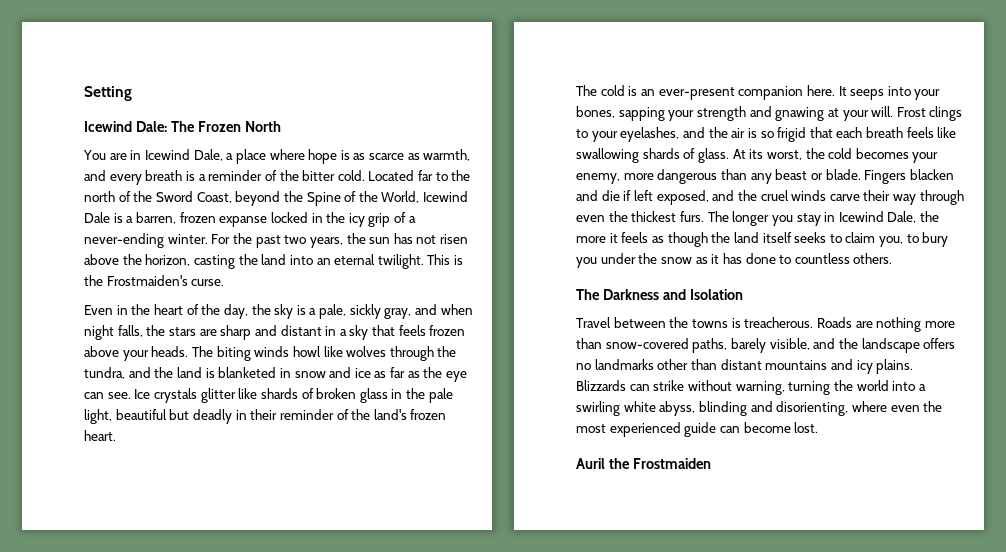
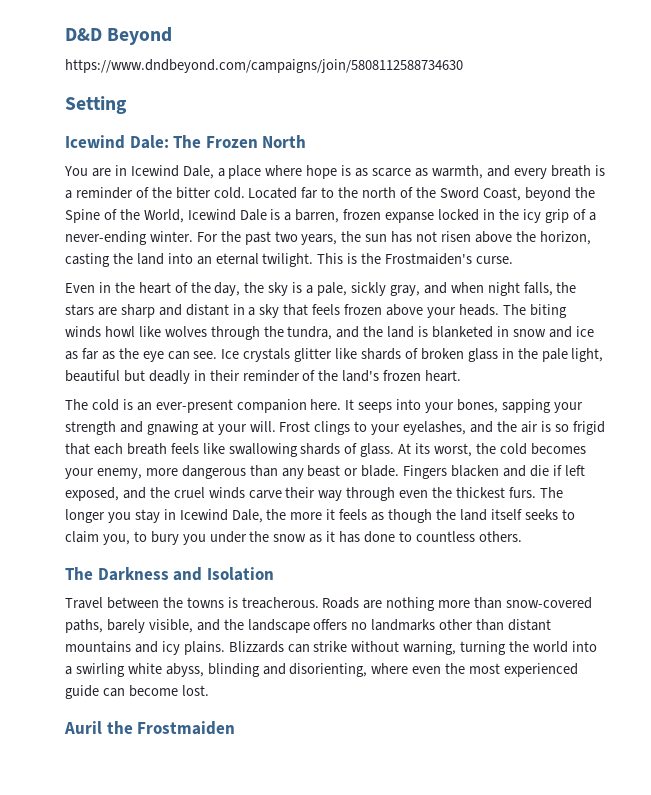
(84, 93) none -> [65,27,173,45] [65,59,463,73] D&D Beyond // https://www.dndbeyond.com/campaigns/join/5808112588734630 //

